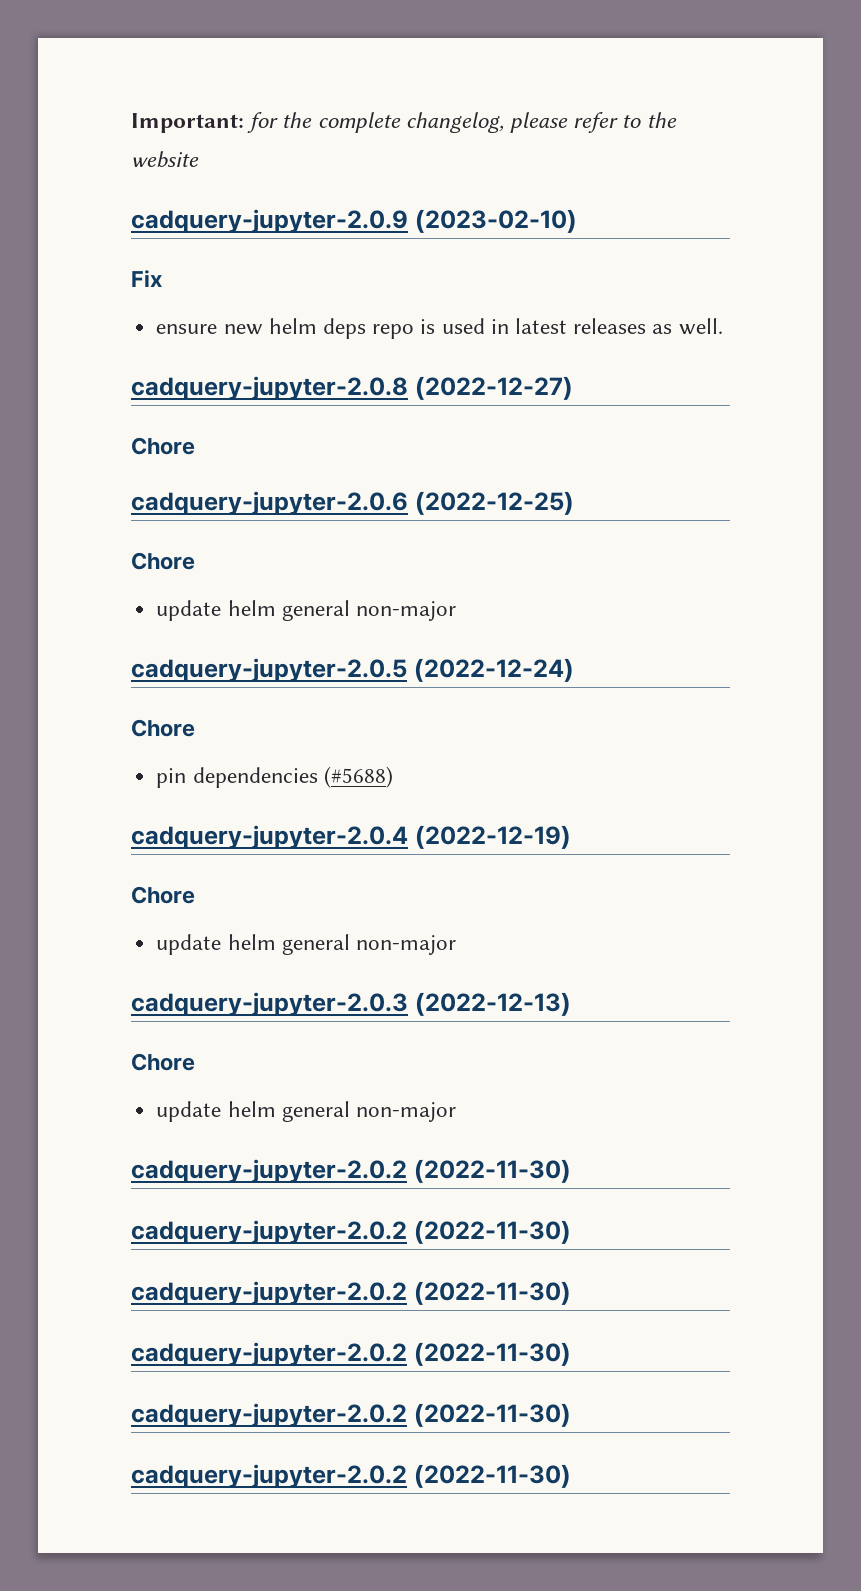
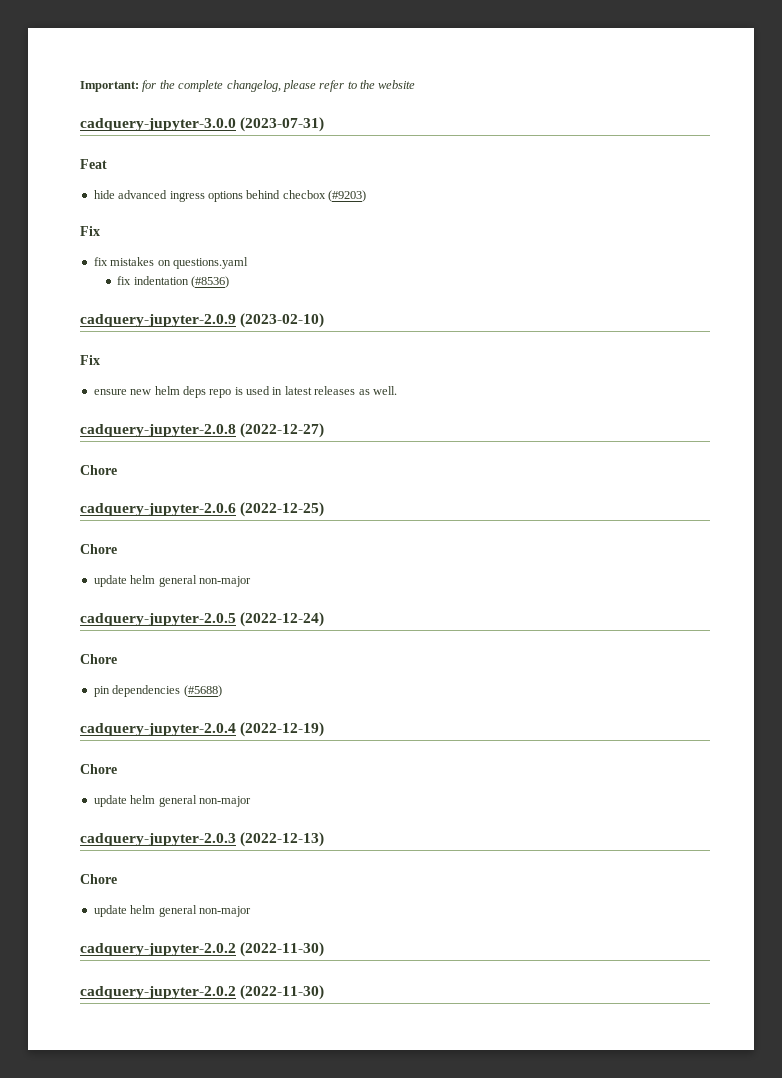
(199, 159) none -> [80,117,325,132] [80,159,107,169] [93,190,366,202] [80,226,100,236] [93,257,248,269] [117,276,230,288] // cadquery-jupyter-3.0.0 (2023-07-31) // Feat // hide advanced ingress options behind checbox (#9203) // Fix // fix mistakes on questions.yaml // fix indentation (#8536)
[131,1281,571,1305] [131,1342,571,1366] [131,1403,571,1427] [131,1464,571,1488] // cadquery-jupyter-2.0.2 (2022-11-30) // cadquery-jupyter-2.0.2 (2022-11-30) // cadquery-jupyter-2.0.2 (2022-11-30) // cadquery-jupyter-2.0.2 (2022-11-30) -> (325, 992) none

